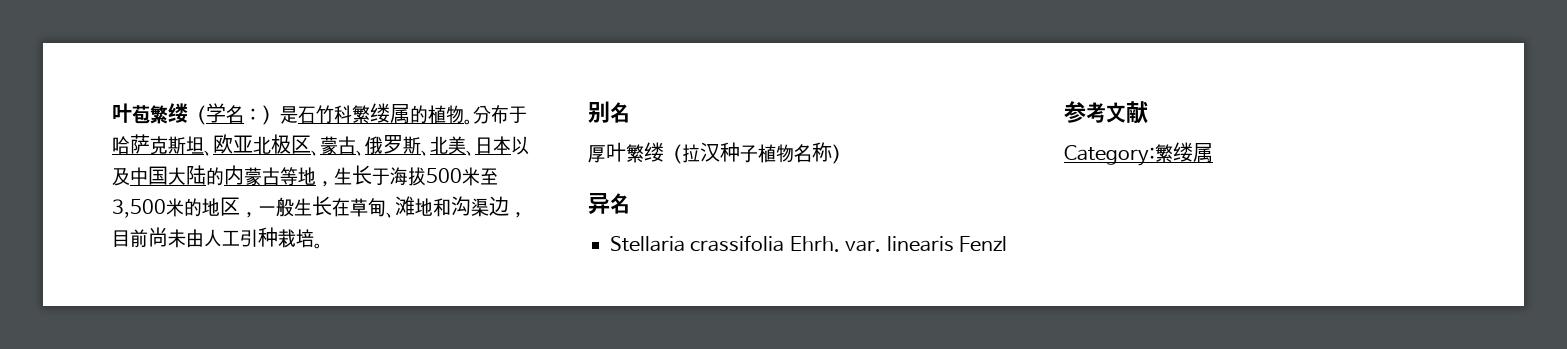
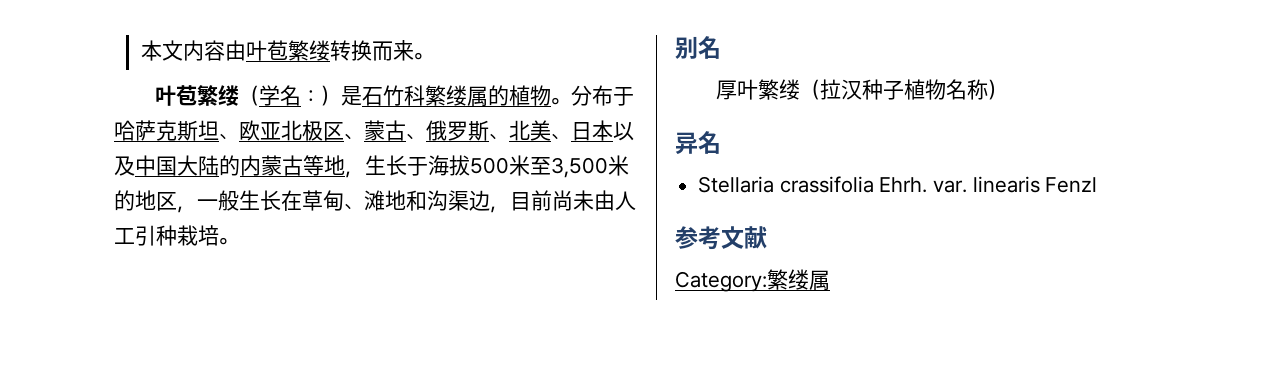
(112, 113) none -> [140,40,434,61] 本文内容由叶苞繁缕转换而来。 //

